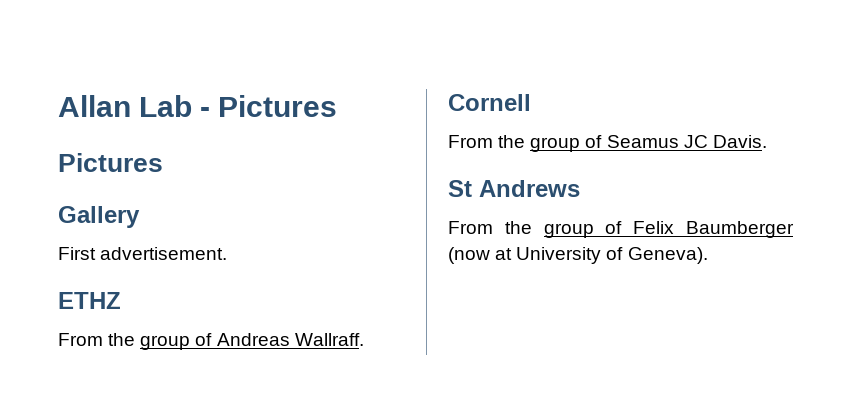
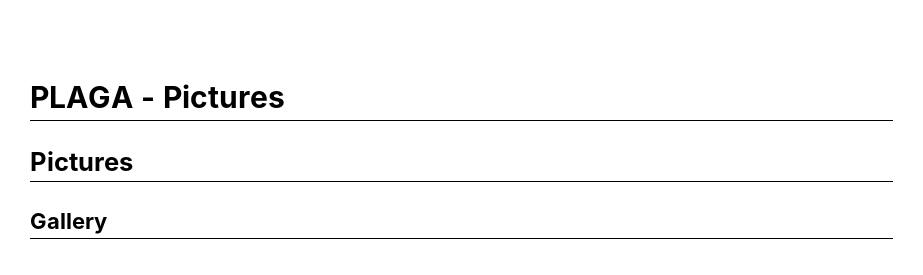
[58,95,193,117] Allan Lab -> [30,86,133,108] PLAGA
[58,247,228,260] [58,292,121,309] [58,333,364,350] [448,94,531,111] [448,135,767,152] [448,180,580,197] [448,221,794,238] [448,247,708,264] // First advertisement. // ETHZ // From the group of Andreas Wallraff. // Cornell // From the group of Seamus JC Davis. // St Andrews // From the group of Felix Baumberger (now at University of Geneva). -> (107, 223) none

